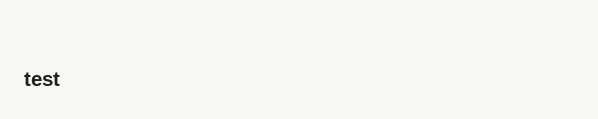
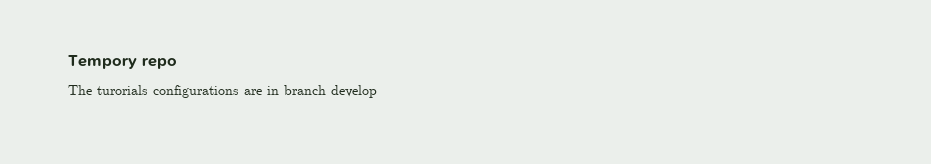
[24,72,60,86] test -> [68,55,177,69] [68,85,377,98] Tempory repo // The turorials configurations are in branch develop

